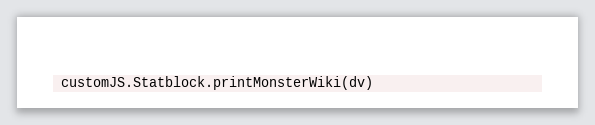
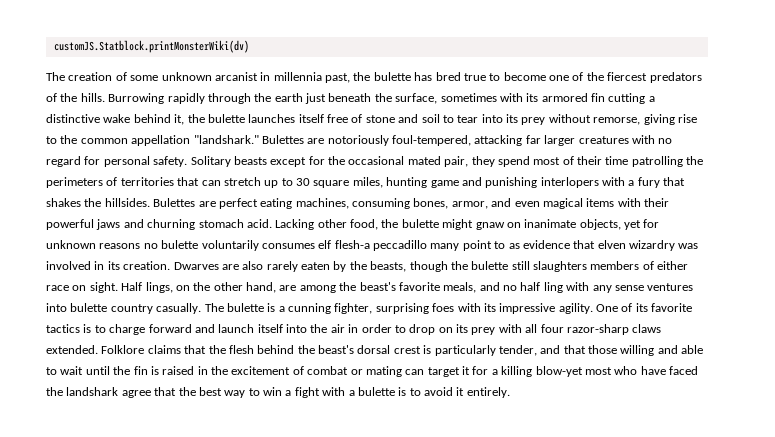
(373, 83) none -> [46,72,702,83] [46,93,655,104] [46,114,697,125] [46,135,673,146] [46,156,704,167] [46,177,686,188] [46,198,669,209] [46,219,660,230] [46,240,699,251] [46,261,689,272] [46,282,694,293] [46,303,693,314] [46,324,662,335] [46,345,704,356] [46,366,698,377] [46,387,510,398] // The creation of some unknown arcanist in millennia past, the bulette has bred true to become one of the fiercest predators of the hills. Burrowing rapidly through the earth just beneath the surface, sometimes with its armored fin cutting a distinctive wake behind it, the bulette launches itself free of stone and soil to tear into its prey without remorse, giving rise to the common appellation "landshark." Bulettes are notoriously foul-tempered, attacking far larger creatures with no regard for personal safety. Solitary beasts except for the occasional mated pair, they spend most of their time patrolling the perimeters of territories that can stretch up to 30 square miles, hunting game and punishing interlopers with a fury that shakes the hillsides. Bulettes are perfect eating machines, consuming bones, armor, and even magical items with their powerful jaws and churning stomach acid. Lacking other food, the bulette might gnaw on inanimate objects, yet for unknown reasons no bulette voluntarily consumes elf flesh-a peccadillo many point to as evidence that elven wizardry was involved in its creation. Dwarves are also rarely eaten by the beasts, though the bulette still slaughters members of either race on sight. Half lings, on the other hand, are among the beast's favorite meals, and no half ling with any sense ventures into bulette country casually. The bulette is a cunning fighter, surprising foes with its impressive agility. One of its favorite tactics is to charge forward and launch itself into the air in order to drop on its prey with all four razor-sharp claws extended. Folklore claims that the flesh behind the beast's dorsal crest is particularly tender, and that those willing and able to wait until the fin is raised in the excitement of combat or mating can target it for a killing blow-yet most who have faced the landshark agree that the best way to win a fight with a bulette is to avoid it entirely.

